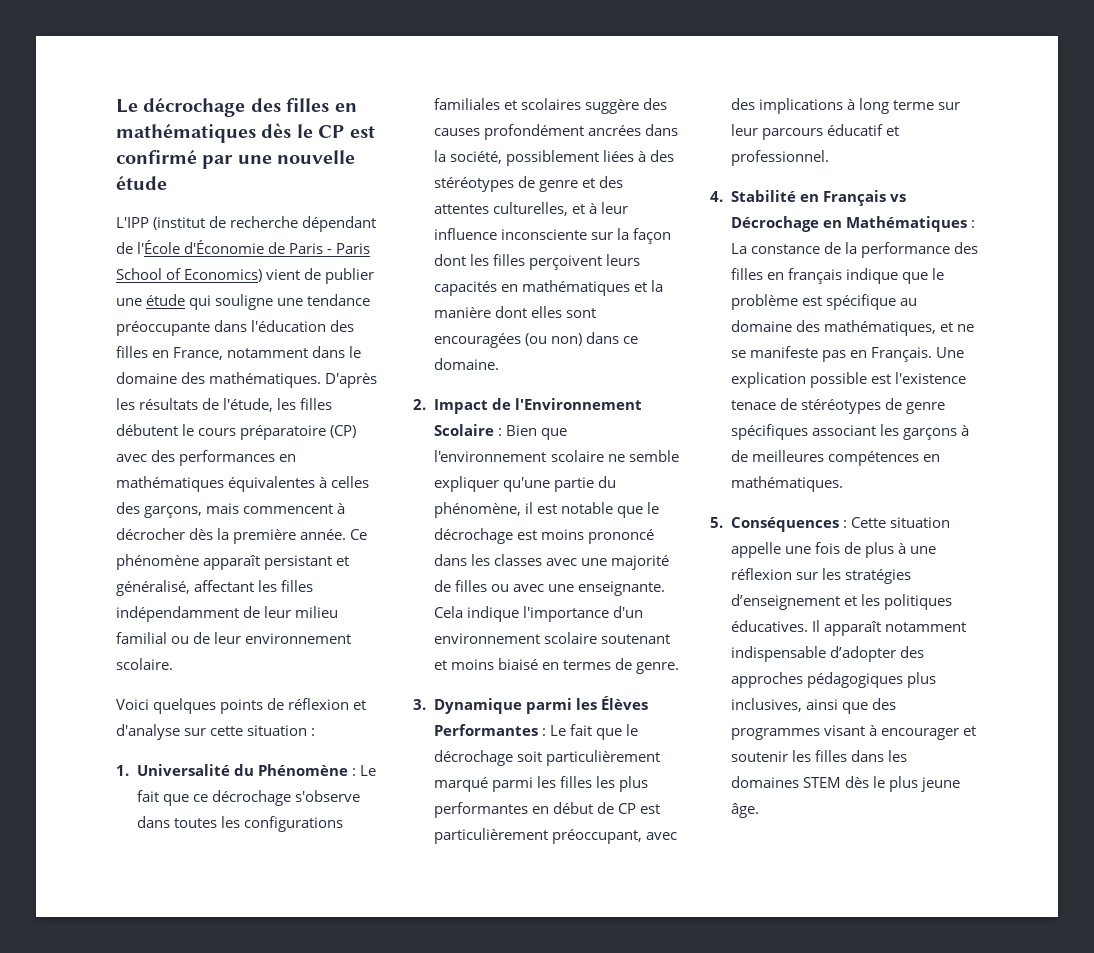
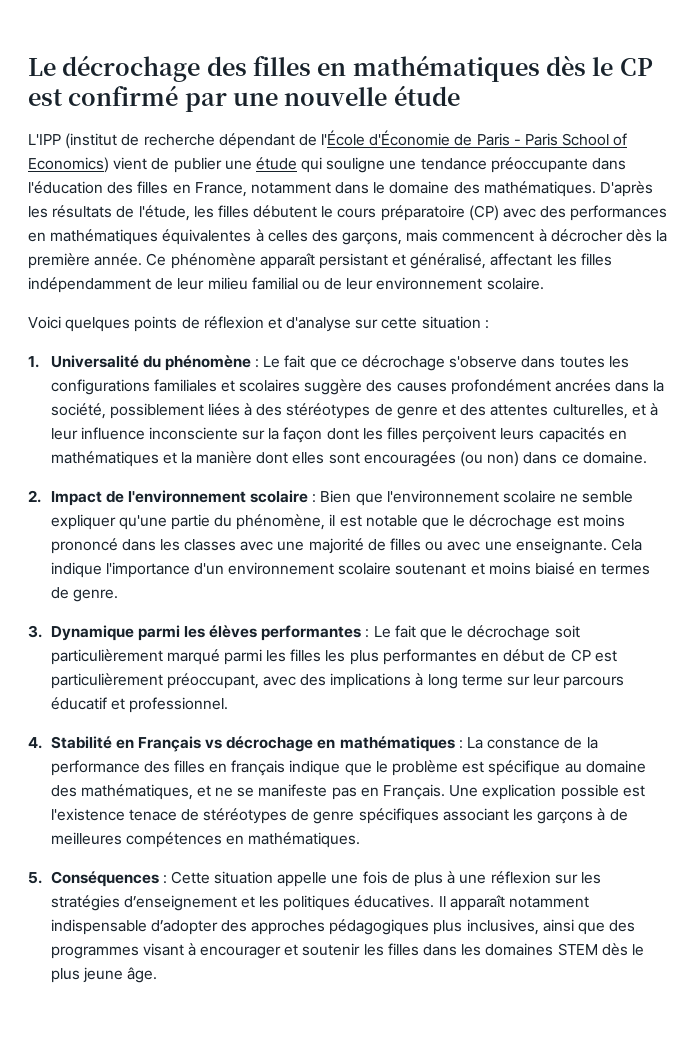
[257,764,348,776] Phénomène -> [164,355,251,371] phénomène
[514,398,642,410] [433,424,494,436] l'Environnement Scolaire -> [127,490,309,503] l'environnement scolaire
[600,696,648,710] [433,724,538,736] Élèves Performantes -> [209,625,362,641] élèves performantes
[730,216,967,232] Décrochage en Mathématiques -> [226,736,455,752] décrochage en mathématiques

